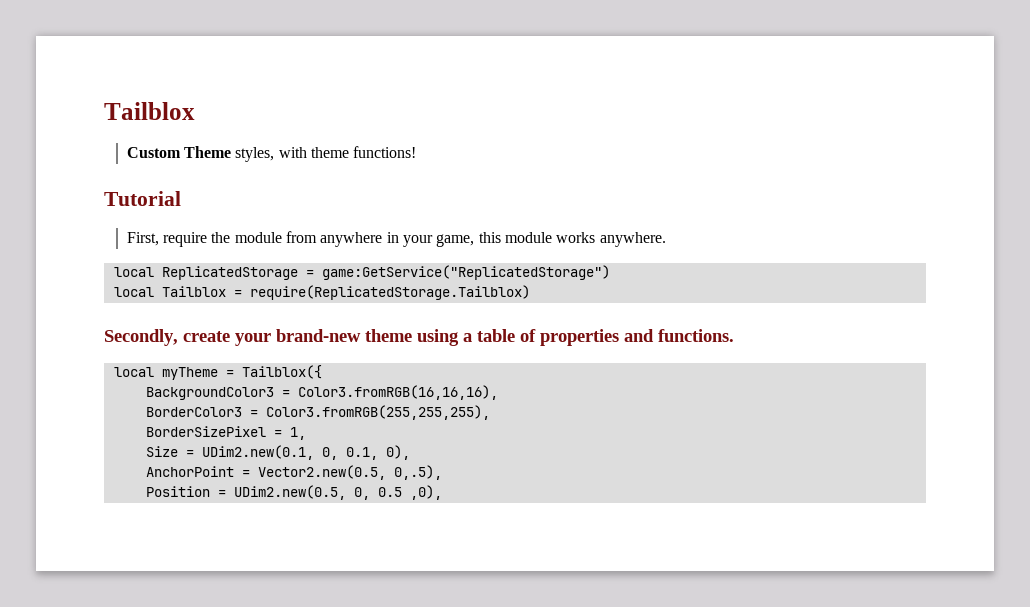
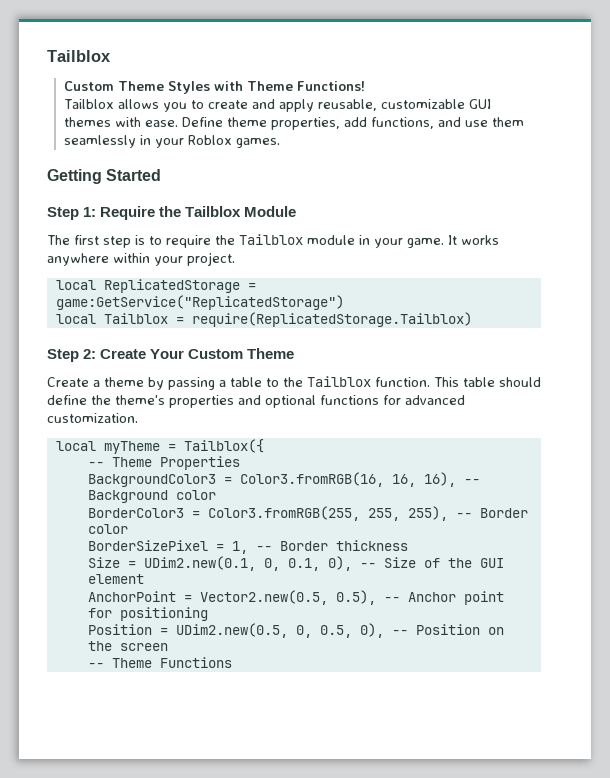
[235,146,417,162] [104,191,181,206] [126,231,666,247] styles, with theme functions! // Tutorial // First, require the module from anywhere in your game, this module works anywhere. -> [168,81,366,94] [64,99,492,112] [64,117,525,130] [64,135,281,148] [47,169,162,184] [47,206,297,220] [47,234,499,248] [47,252,235,266] Styles with Theme Functions! // Tailblox allows you to create and apply reusable, customizable GUI themes with ease. Define theme properties, add functions, and use them seamlessly in your Roblox games. // Getting Started // Step 1: Require the Tailblox Module // The first step is to require the Tailblox module in your game. It works anywhere within your project.
[104,329,734,346] Secondly, create your brand-new theme using a table of properties and functions. -> [47,348,295,362] [47,376,541,390] [47,395,465,408] [47,413,138,423] Step 2: Create Your Custom Theme // Create a theme by passing a table to the Tailblox function. This table should define the theme's properties and optional functions for advanced customization.
(322, 372) none -> [87,456,240,470] // -- Theme Properties
[297,385,498,400] [145,405,490,420] Color3.fromRGB(16,16,16), // BorderColor3 = Color3.fromRGB(255,255,255), -> [239,472,480,487] [87,490,216,503] [87,506,528,521] [87,524,128,534] Color3.fromRGB(16, 16, 16), -- Background color // BorderColor3 = Color3.fromRGB(255, 255, 255), -- Border color
(306, 433) none -> [255,540,408,551] -- Border thickness
[145,465,442,480] [145,485,442,500] // AnchorPoint = Vector2.new(0.5, 0,.5), // Position = UDim2.new(0.5, 0, 0.5 ,0), -> [359,557,504,568] [87,574,144,584] [87,590,504,605] [87,607,208,621] [87,623,504,638] [87,641,168,651] [87,657,232,668] -- Size of the GUI element // AnchorPoint = Vector2.new(0.5, 0.5), -- Anchor point for positioning // Position = UDim2.new(0.5, 0, 0.5, 0), -- Position on the screen // -- Theme Functions

